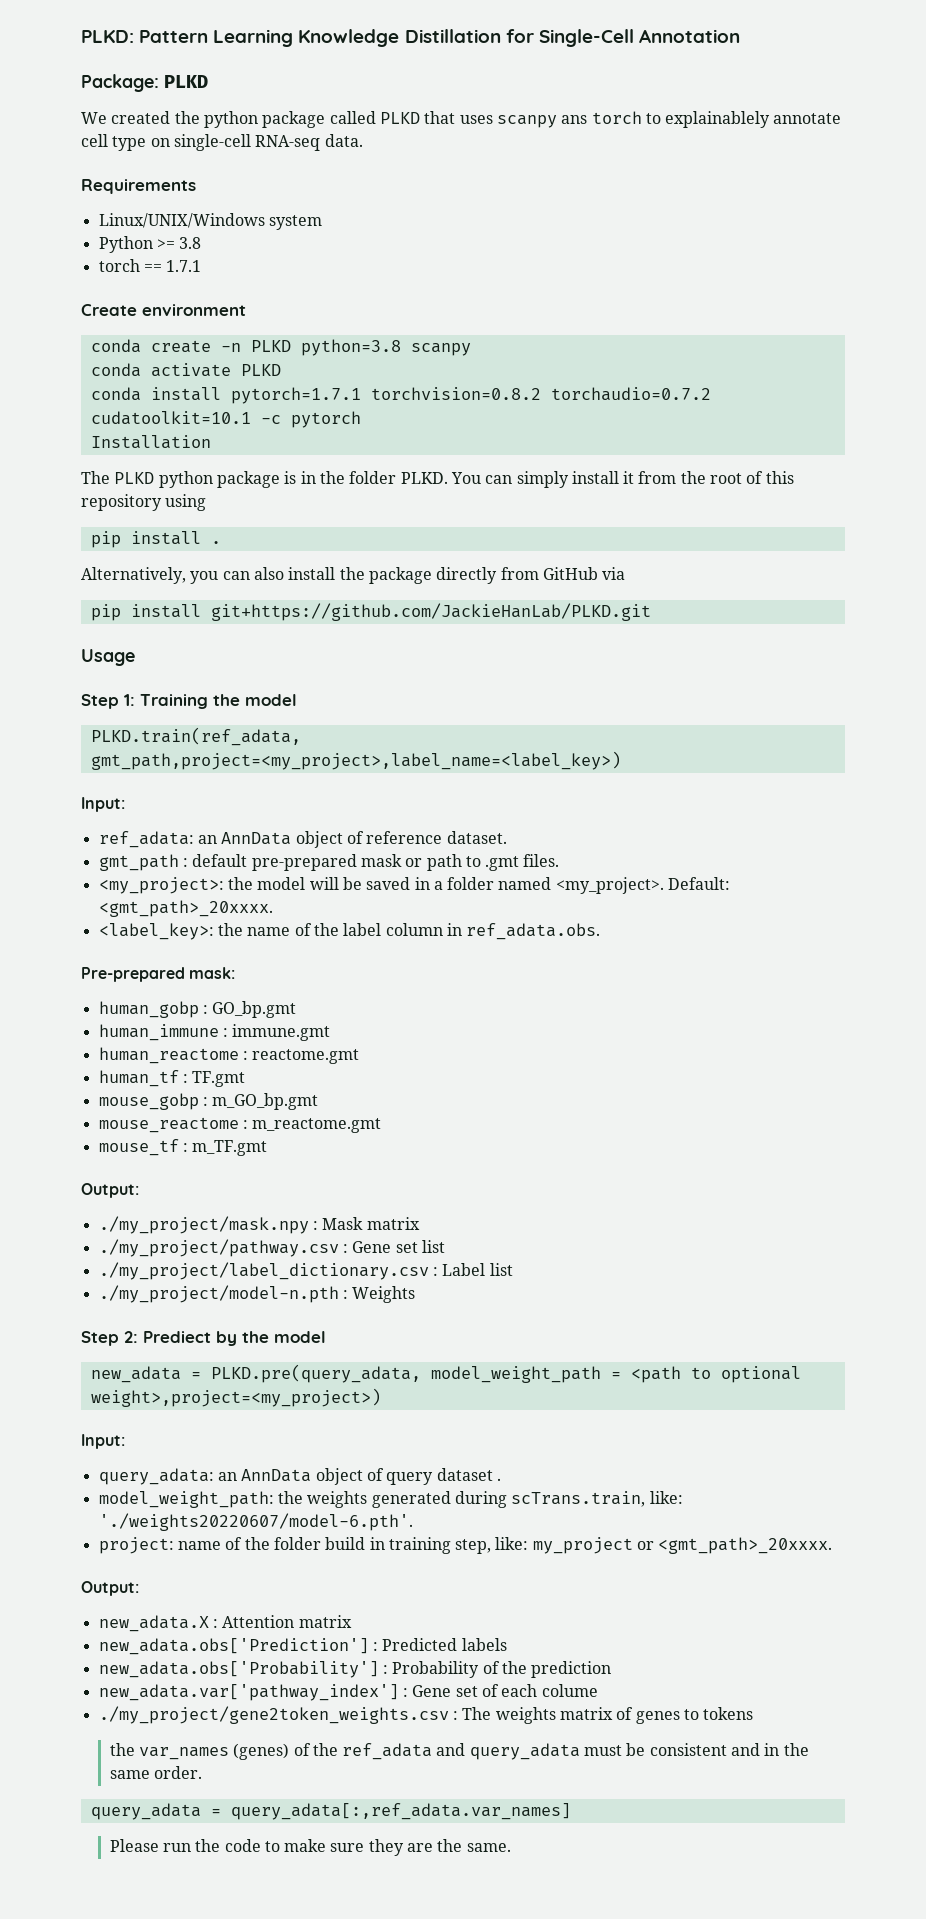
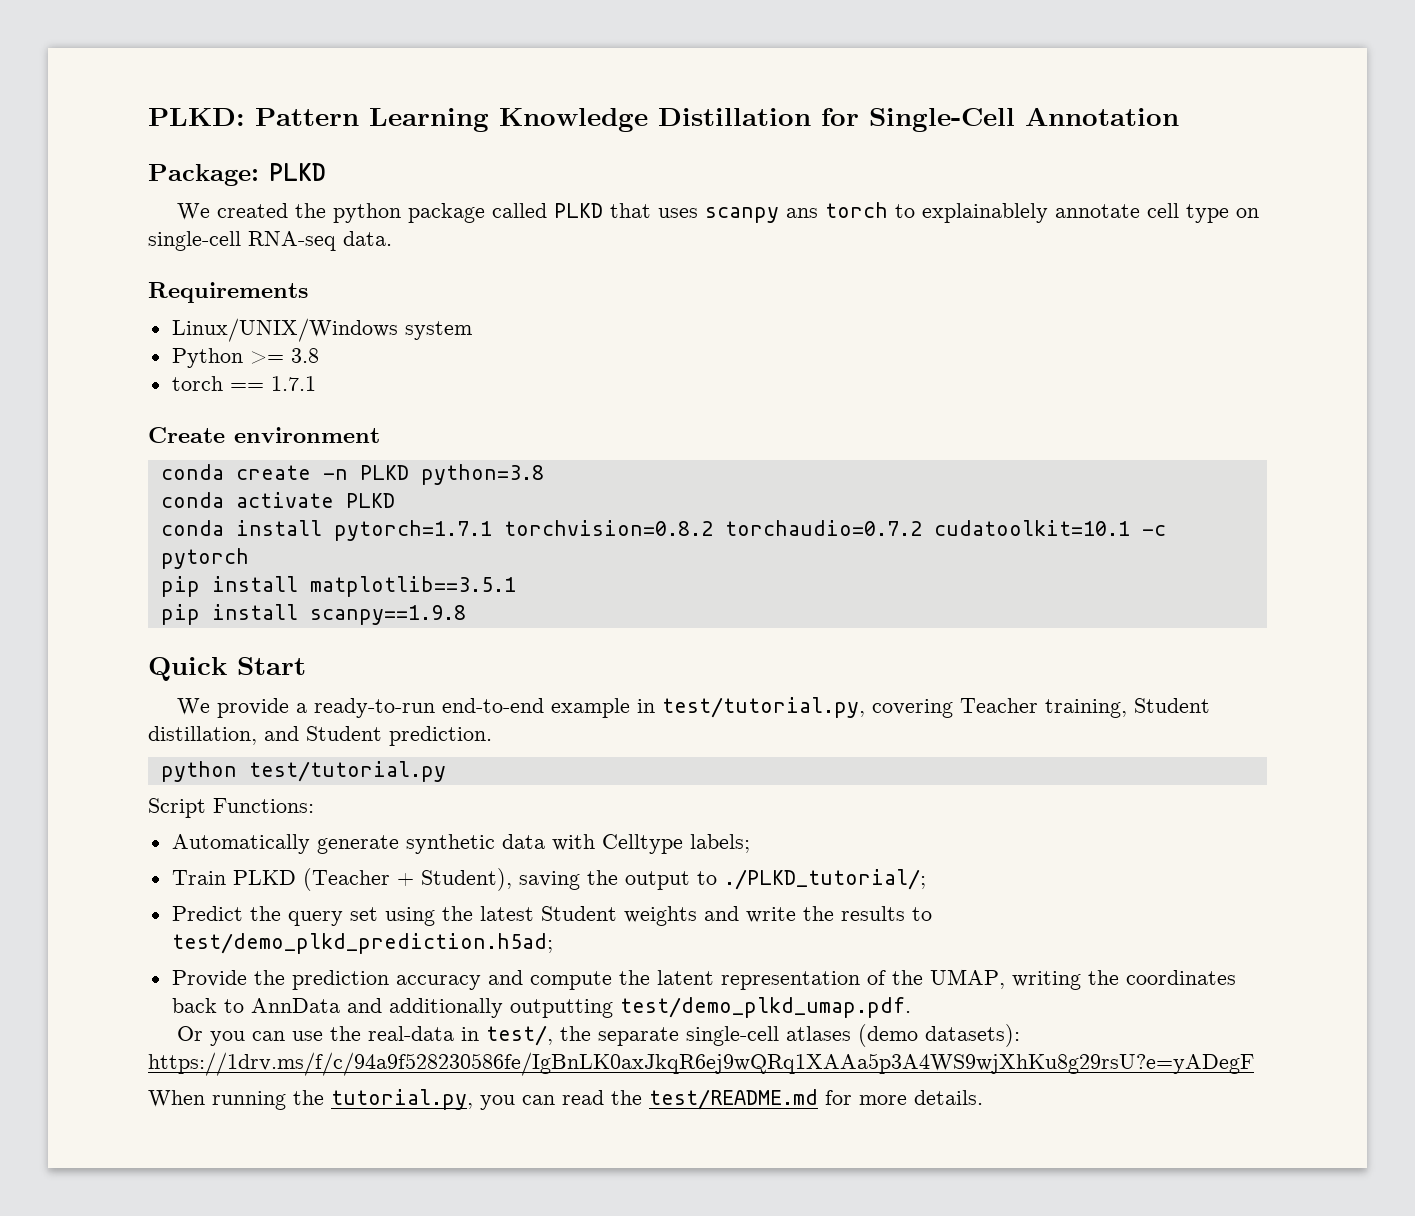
[410,343,471,356] scanpy -> (544, 474) none
[90,435,211,449] [81,471,794,488] [81,494,207,511] [90,531,221,548] [81,567,626,584] [90,603,651,621] [81,649,135,666] [81,694,297,709] [90,727,301,746] [90,751,621,770] [81,797,125,812] [98,831,507,848] [98,854,560,871] [98,877,731,894] [98,900,273,917] [98,923,601,940] [81,967,236,982] [98,1001,297,1018] [98,1024,331,1041] [98,1047,360,1064] [98,1070,246,1087] [98,1093,319,1110] [98,1117,382,1133] [98,1139,268,1156] [81,1183,139,1198] [98,1216,420,1234] [98,1239,445,1257] [98,1262,513,1280] [98,1285,416,1303] [81,1331,326,1346] [90,1364,801,1383] [90,1388,381,1407] [81,1434,125,1449] [98,1468,501,1485] [98,1491,683,1508] [98,1513,413,1531] [98,1537,833,1554] [81,1581,139,1596] [98,1615,352,1632] [98,1638,507,1655] [98,1661,612,1678] [98,1684,598,1701] [98,1706,754,1724] [109,1743,809,1760] [109,1766,202,1779] [90,1803,571,1820] [109,1839,511,1856] Installation // The PLKD python package is in the folder PLKD. You can simply install it from the root of this repository using // pip install . // Alternatively, you can also install the package directly from GitHub via // pip install git+https://github.com/JackieHanLab/PLKD.git // Usage // Step 1: Training the model // PLKD.train(ref_adata, gmt_path,project=<my_project>,label_name=<label_key>) // Input: // ref_adata: an AnnData object of reference dataset. // gmt_path : default pre-prepared mask or path to .gmt files. // <my_project>: the model will be saved in a folder named <my_project>. Default: <gmt_path>_20xxxx. // <label_key>: the name of the label column in ref_adata.obs. // Pre-prepared mask: // human_gobp : GO_bp.gmt // human_immune : immune.gmt // human_reactome : reactome.gmt // human_tf : TF.gmt // mouse_gobp : m_GO_bp.gmt // mouse_reactome : m_reactome.gmt // mouse_tf : m_TF.gmt // Output: // ./my_project/mask.npy : Mask matrix // ./my_project/pathway.csv : Gene set list // ./my_project/label_dictionary.csv : Label list // ./my_project/model-n.pth : Weights // Step 2: Prediect by the model // new_adata = PLKD.pre(query_adata, model_weight_path = <path to optional weight>,project=<my_project>) // Input: // query_adata: an AnnData object of query dataset . // model_weight_path: the weights generated during scTrans.train, like: './weights20220607/model-6.pth'. // project: name of the folder build in training step, like: my_project or <gmt_path>_20xxxx. // Output: // new_adata.X : Attention matrix // new_adata.obs['Prediction'] : Predicted labels // new_adata.obs['Probability'] : Probability of the prediction // new_adata.var['pathway_index'] : Gene set of each colume // ./my_project/gene2token_weights.csv : The weights matrix of genes to tokens // the var_names (genes) of the ref_adata and query_adata must be consistent and in the same order. // query_adata = query_adata[:,ref_adata.var_names] // Please run the code to make sure they are the same. -> [160,576,516,597] [160,604,466,625] [148,657,306,681] [176,697,1210,718] [148,726,492,746] [160,761,446,782] [148,798,314,818] [171,834,750,854] [171,868,926,891] [171,906,932,926] [171,933,553,954] [171,969,1236,990] [171,997,911,1018] [176,1024,1020,1047] [148,1052,1254,1076] [148,1089,983,1110] pip install matplotlib==3.5.1 // pip install scanpy==1.9.8 // Quick Start // We provide a ready-to-run end-to-end example in test/tutorial.py, covering Teacher training, Student distillation, and Student prediction. // python test/tutorial.py // Script Functions: // Automatically generate synthetic data with Celltype labels; // Train PLKD (Teacher + Student), saving the output to ./PLKD_tutorial/; // Predict the query set using the latest Student weights and write the results to test/demo_plkd_prediction.h5ad; // Provide the prediction accuracy and compute the latent representation of the UMAP, writing the coordinates back to AnnData and additionally outputting test/demo_plkd_umap.pdf. // Or you can use the real-data in test/, the separate single-cell atlases (demo datasets): https://1drv.ms/f/c/94a9f528230586fe/IgBnLK0axJkqR6ej9wQRq1XAAa5p3A4WS9wjXhKu8g29rsU?e=yADegF // When running the tutorial.py, you can read the test/README.md for more details.

